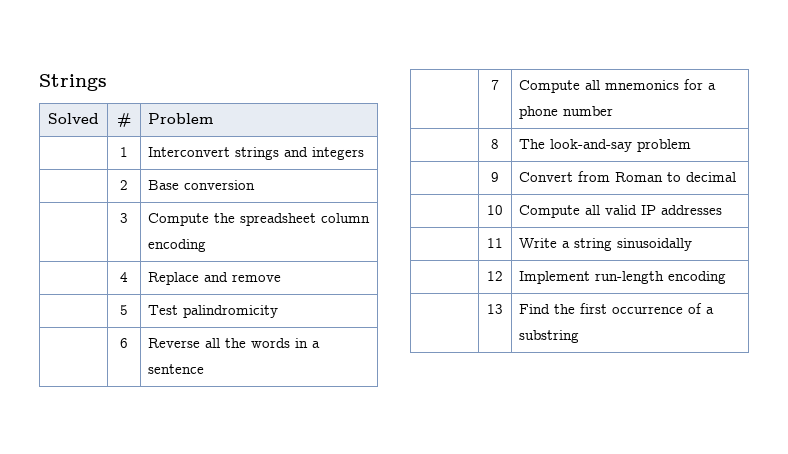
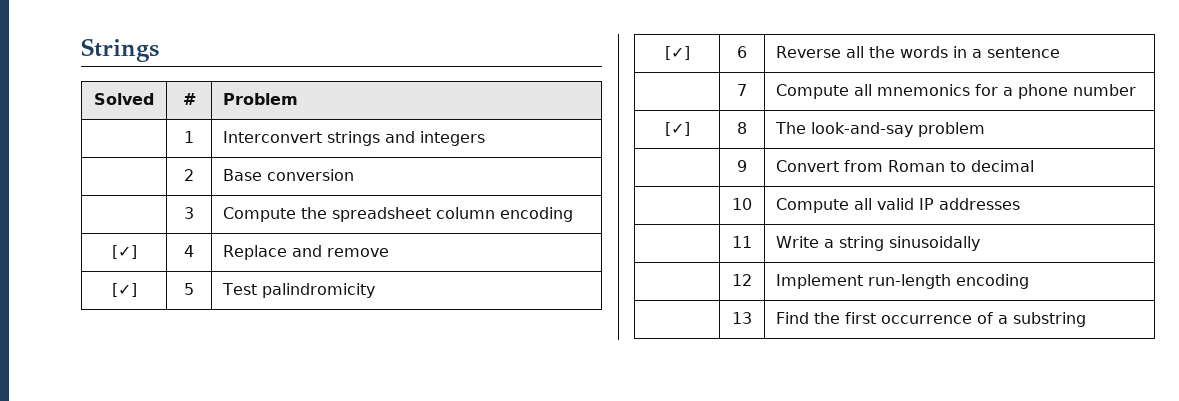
(207, 245) none -> [111,245,137,259] [✓]
(282, 278) none -> [111,283,137,297] [✓]
(279, 311) none -> [664,46,690,60] [✓]
(614, 111) none -> [664,122,690,136] [✓]

